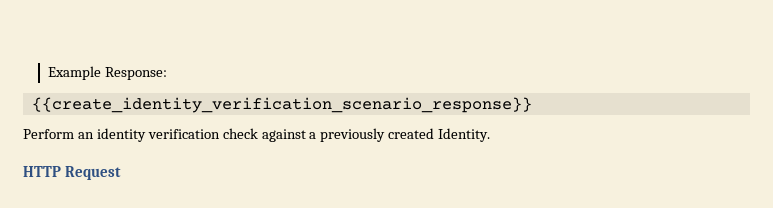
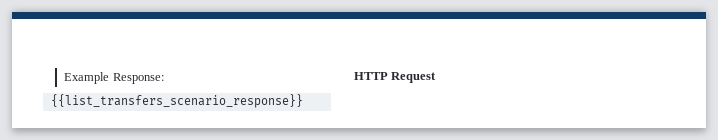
[31,97,532,113] [23,128,491,142] {{create_identity_verification_scenario_response}} // Perform an identity verification check against a previously created Identity. -> [50,94,303,108] {{list_transfers_scenario_response}}

